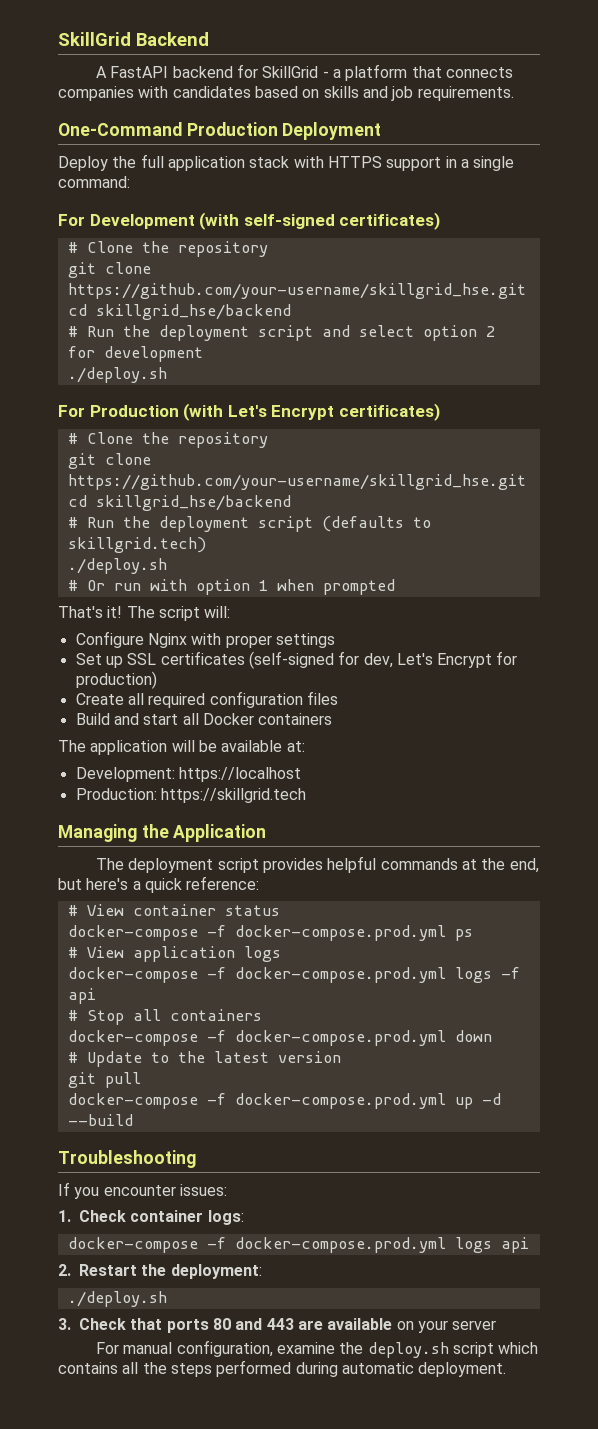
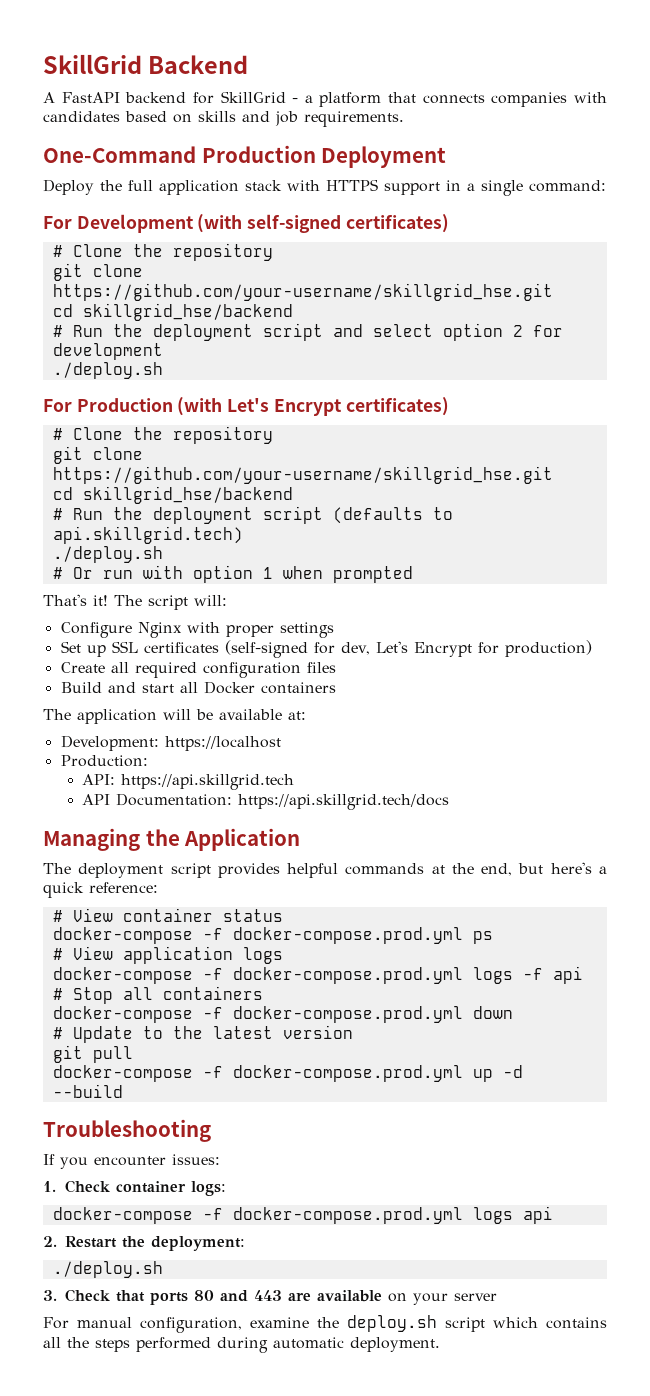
[67,537,206,553] skillgrid.tech) -> [52,526,243,544] api.skillgrid.tech)
[160,788,306,803] https://skillgrid.tech -> [82,774,295,790] [82,793,450,810] // API: https://api.skillgrid.tech // API Documentation: https://api.skillgrid.tech/docs

